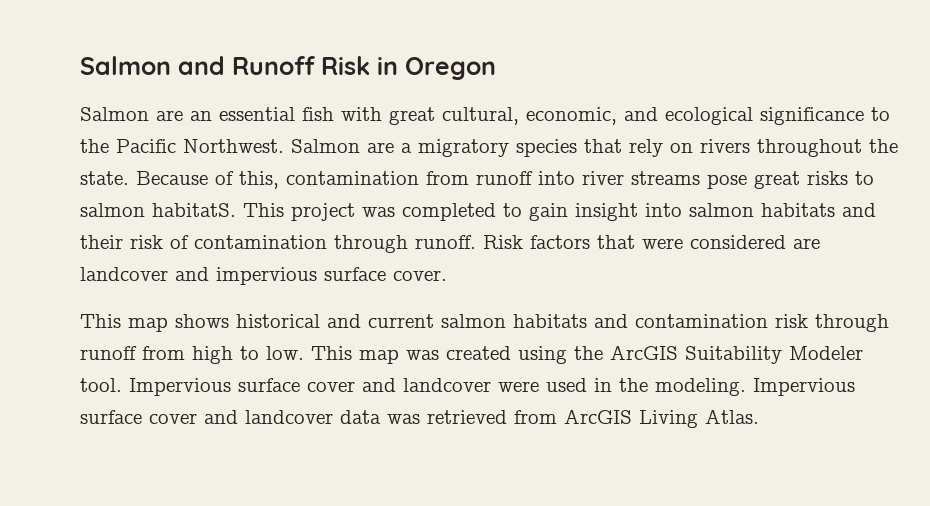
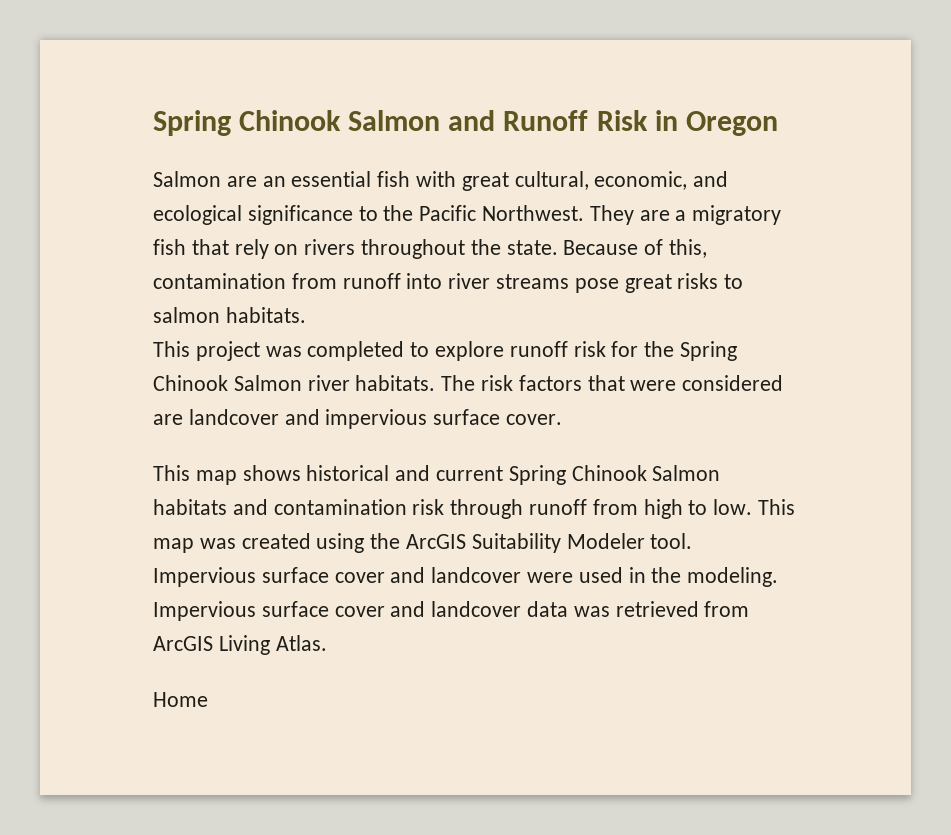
(80, 65) none -> [153,110,342,136] Spring Chinook
[291,139,360,153] Salmon -> [589,205,634,225] They
[516,139,577,157] species -> [153,239,186,255] fish
[152,203,236,217] habitatS. -> [225,307,306,323] habitats. //
[529,203,876,221] [80,235,523,253] gain insight into salmon habitats and their risk of contamination through runoff. Risk -> [435,341,738,361] [153,375,514,391] explore runoff risk for the Spring Chinook Salmon river habitats. The risk
[441,314,506,328] salmon -> [508,465,721,485] Spring Chinook Salmon
(759, 416) none -> [153,692,208,707] // Home

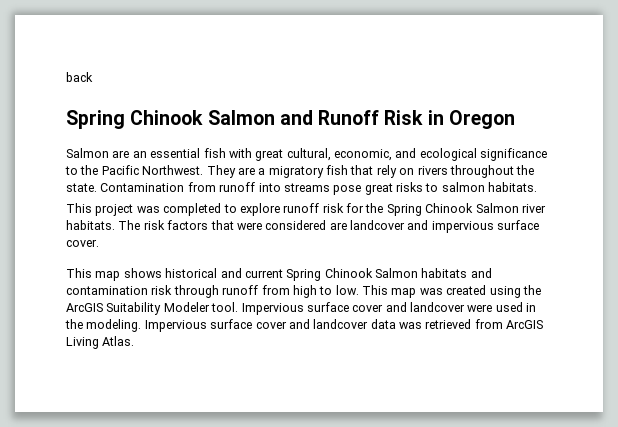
(153, 123) none -> [66,72,93,82] back //
[563,239,708,258] [153,273,286,289] Because of this, contamination -> [100,183,185,192] Contamination
[448,273,491,289] river -> (281, 187) none
[153,692,208,707] // Home -> (135, 341) none

